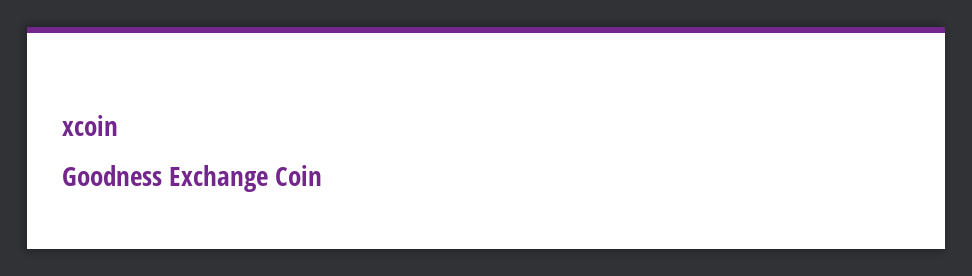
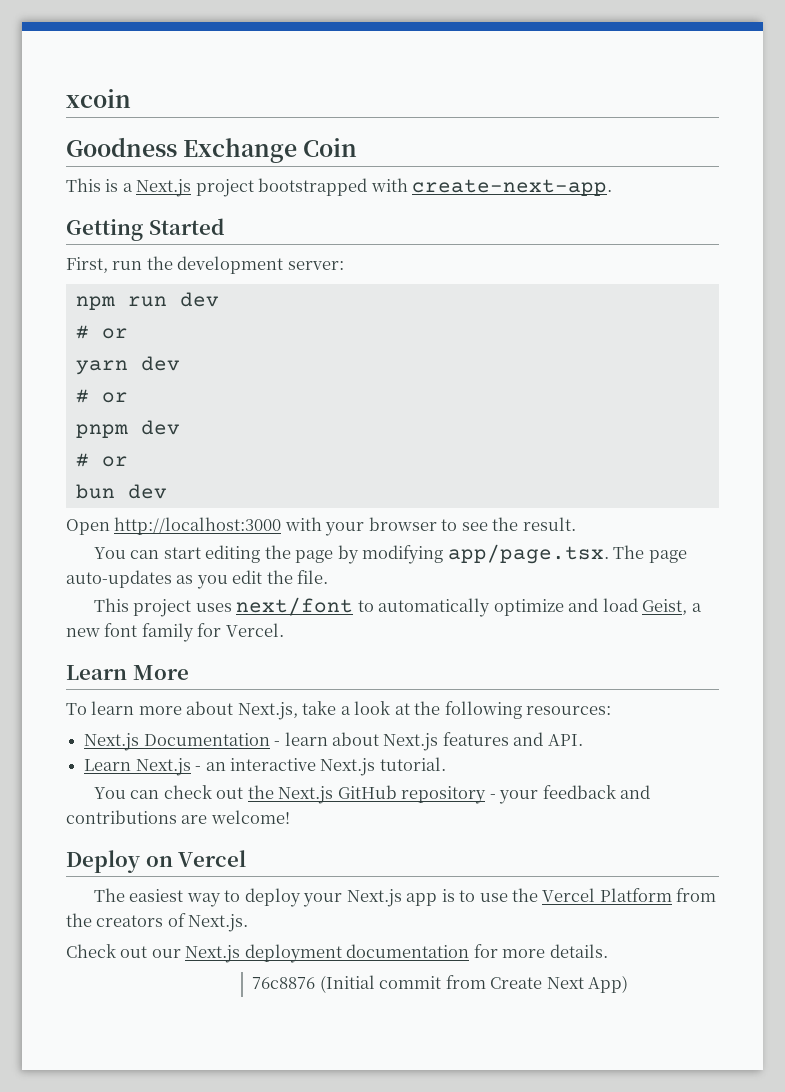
(323, 175) none -> [66,178,613,197] [66,218,224,241] [66,256,344,274] [75,292,219,310] [75,325,128,339] [75,356,180,375] [75,389,128,403] [75,420,180,438] [75,453,128,467] [75,484,167,499] [66,517,576,536] [93,544,687,564] [66,570,329,589] [93,597,702,617] [66,623,284,642] [66,665,189,680] [66,701,612,720] [84,732,583,751] [84,757,446,776] [93,785,650,804] [66,810,290,824] [66,850,247,873] [93,888,717,907] [66,913,249,932] [66,944,608,963] [252,975,629,993] // This is a Next.js project bootstrapped with create-next-app. // Getting Started // First, run the development server: // npm run dev // # or // yarn dev // # or // pnpm dev // # or // bun dev // Open http://localhost:3000 with your browser to see the result. // You can start editing the page by modifying app/page.tsx. The page auto-updates as you edit the file. // This project uses next/font to automatically optimize and load Geist, a new font family for Vercel. // Learn More // To learn more about Next.js, take a look at the following resources: // Next.js Documentation - learn about Next.js features and API. // Learn Next.js - an interactive Next.js tutorial. // You can check out the Next.js GitHub repository - your feedback and contributions are welcome! // Deploy on Vercel // The easiest way to deploy your Next.js app is to use the Vercel Platform from the creators of Next.js. // Check out our Next.js deployment documentation for more details. // 76c8876 (Initial commit from Create Next App)

